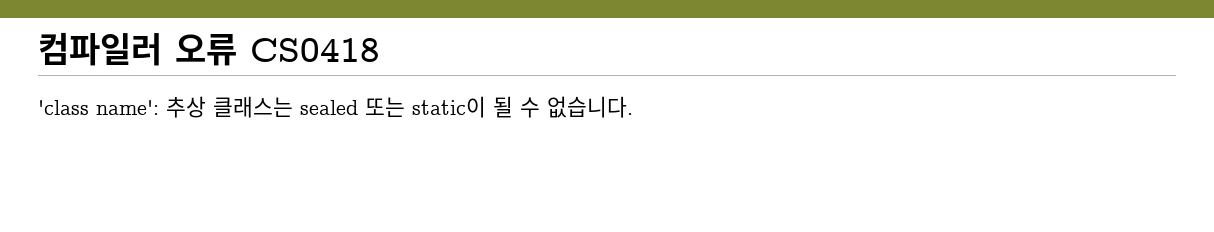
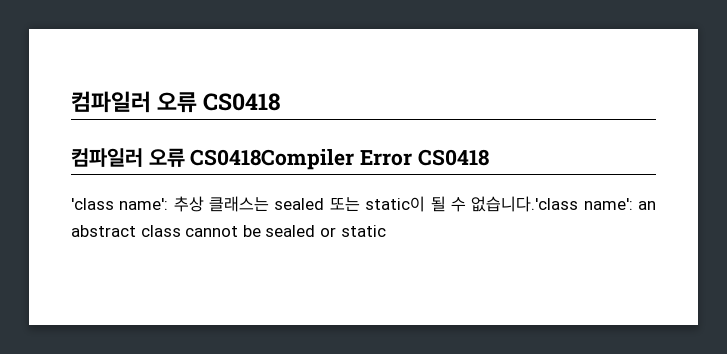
(380, 50) none -> [71,148,489,170] // 컴파일러 오류 CS0418Compiler Error CS0418
[547,96,633,118] 없습니다. -> [471,196,656,212] [71,225,386,237] 없습니다.'class name': an abstract class cannot be sealed or static

